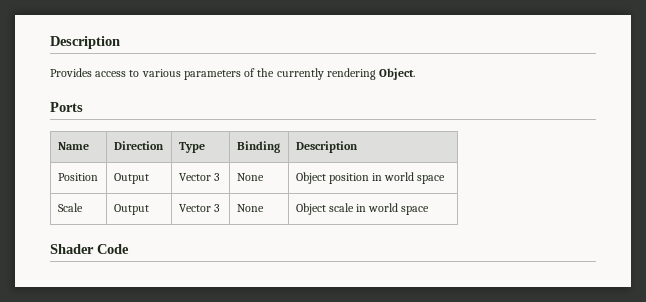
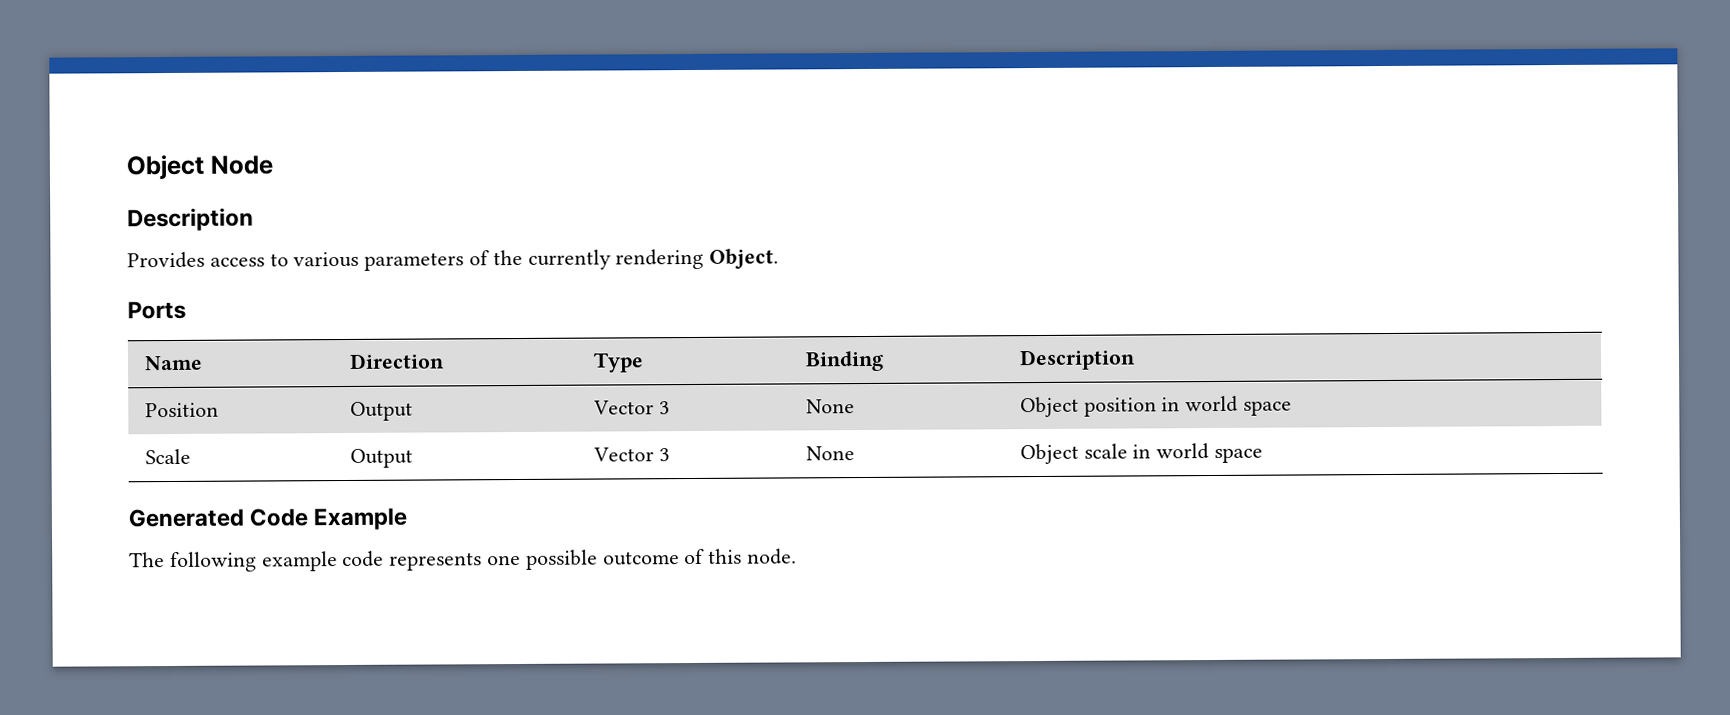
(50, 42) none -> [126,154,273,180] Object Node //
[50,244,129,254] Shader Code -> [128,507,408,531] [129,548,798,573] Generated Code Example // The following example code represents one possible outcome of this node.

